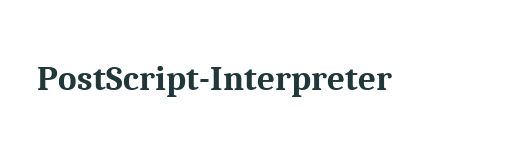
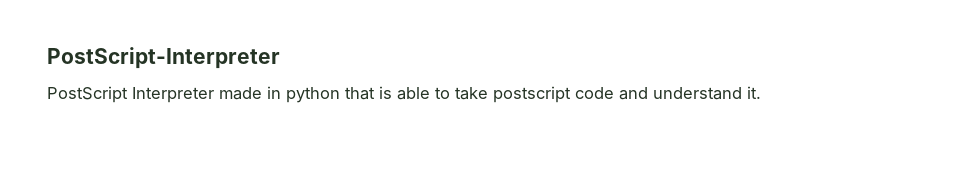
(392, 81) none -> [47,86,761,103] // PostScript Interpreter made in python that is able to take postscript code and understand it.

